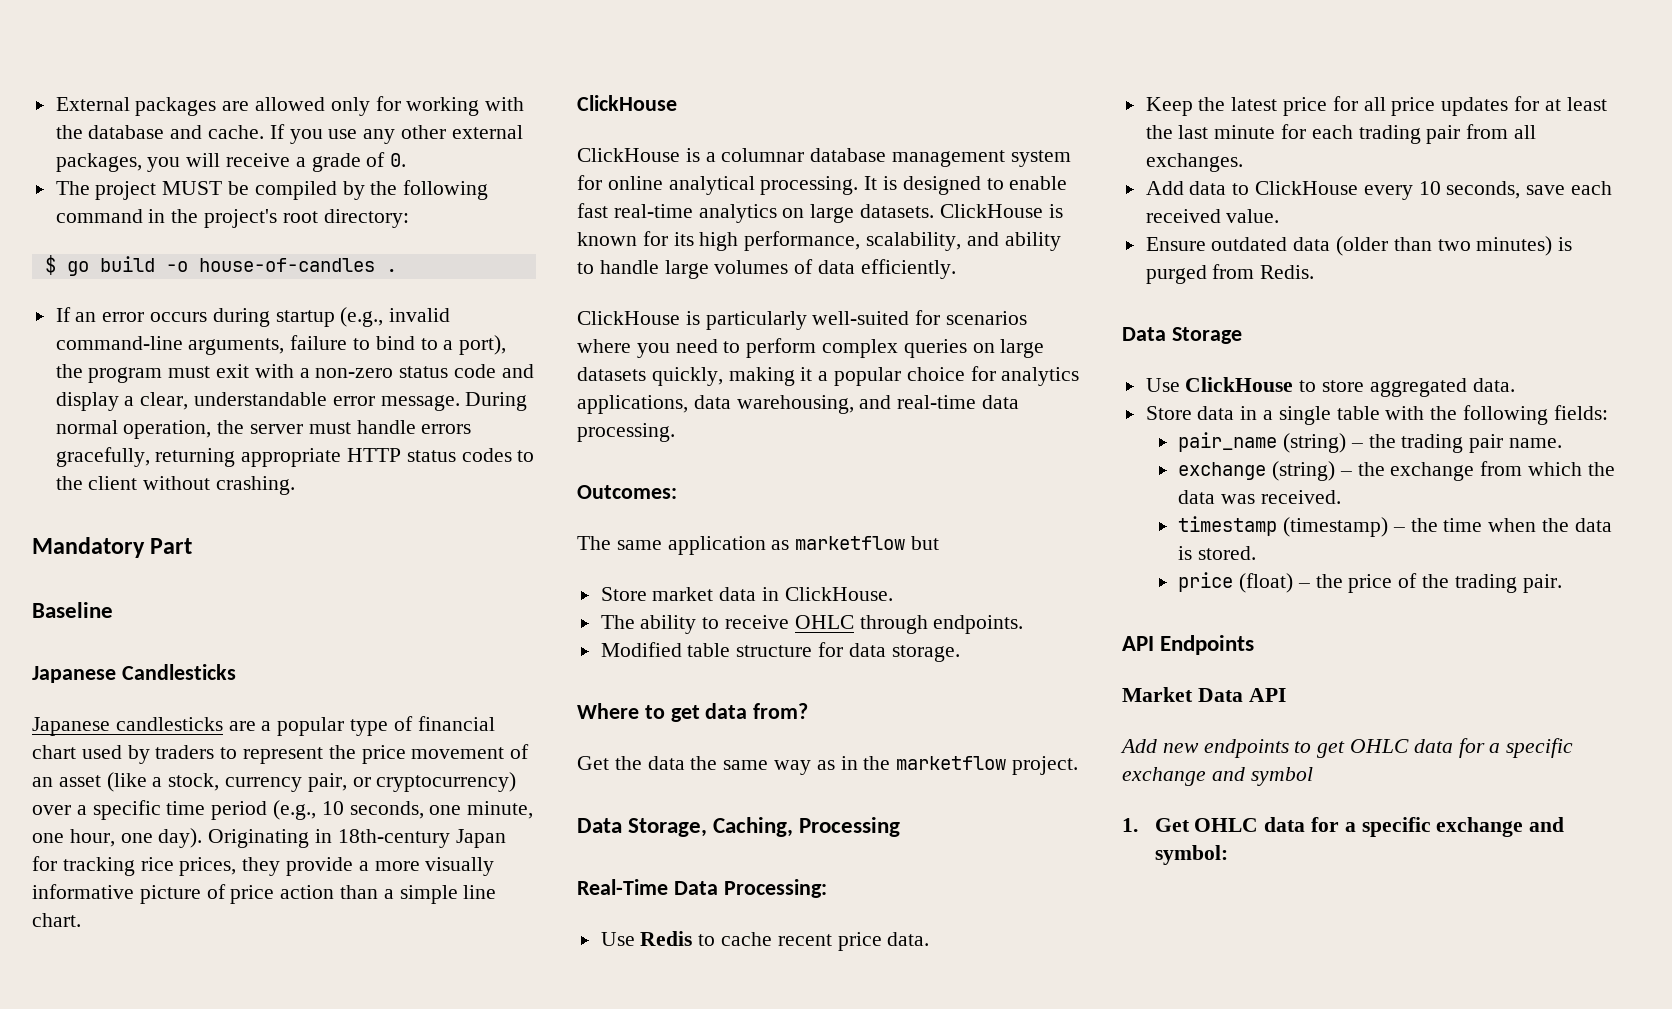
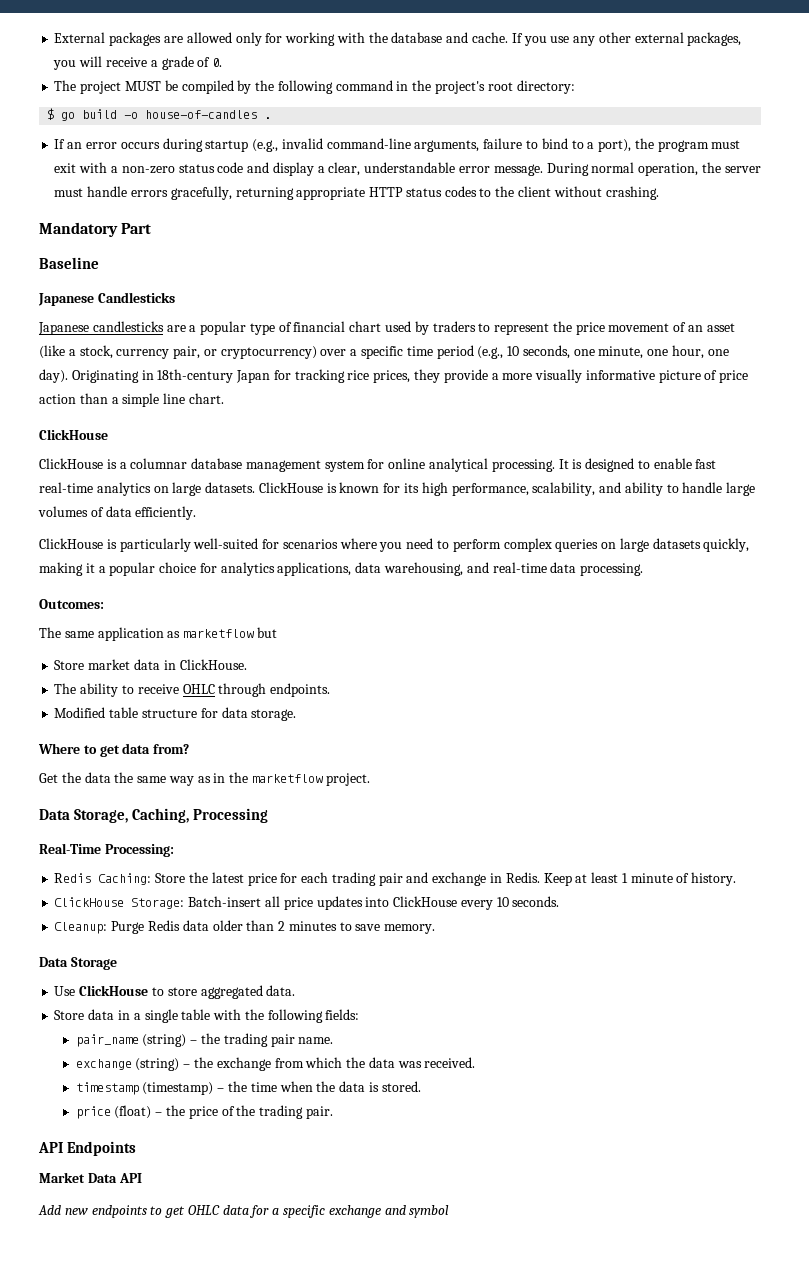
[673,881,718,895] Data -> (101, 848) none
[600,931,930,951] [1145,96,1607,116] [1145,124,1537,144] [1145,153,1243,172] [1145,181,1613,200] [1145,209,1280,223] [1145,236,1573,256] [1145,264,1315,284] Use Redis to cache recent price data. // Keep the latest price for all price updates for at least the last minute for each trading pair from all exchanges. // Add data to ClickHouse every 10 seconds, save each received value. // Ensure outdated data (older than two minutes) is purged from Redis. -> [54,872,737,886] [54,896,560,910] [54,920,436,934] Redis Caching: Store the latest price for each trading pair and exchange in Redis. Keep at least 1 minute of history. // ClickHouse Storage: Batch-insert all price updates into ClickHouse every 10 seconds. // Cleanup: Purge Redis data older than 2 minutes to save memory.
[1122,817,1565,837] [1154,845,1228,865] // 1. Get OHLC data for a specific exchange and symbol: -> (450, 1211) none

